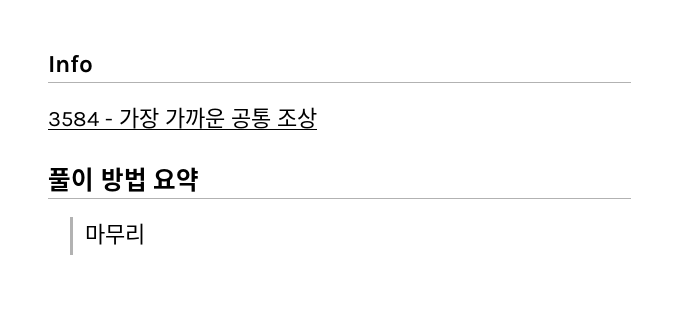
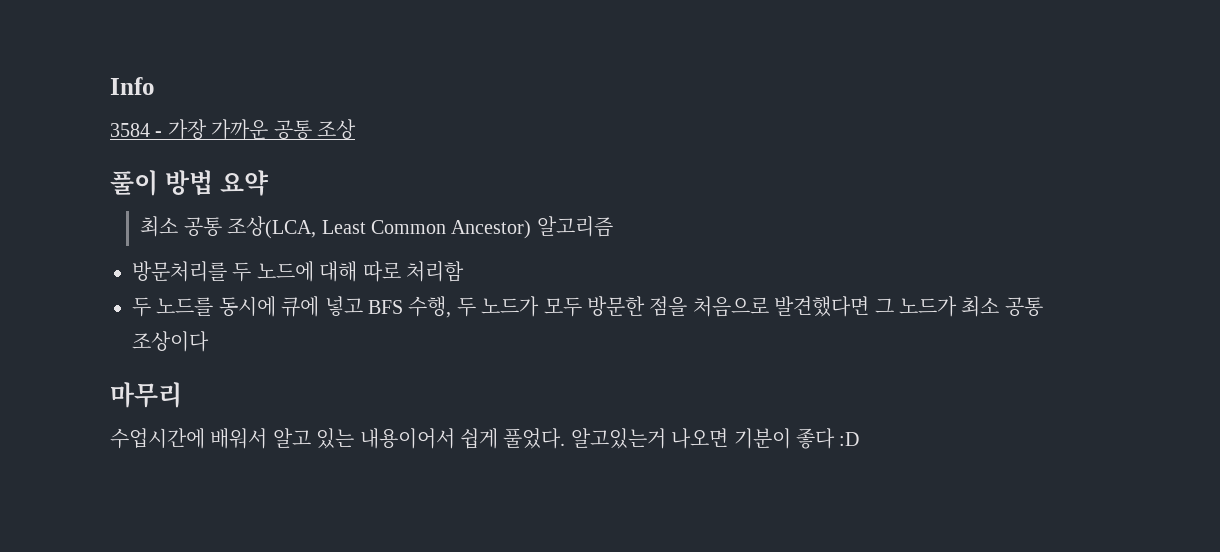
[85,223,146,245] 마무리 -> [140,216,613,239] [132,261,464,282] [132,296,1043,318] [132,331,209,352] [110,382,182,408] [110,428,860,449] 최소 공통 조상(LCA, Least Common Ancestor) 알고리즘 // 방문처리를 두 노드에 대해 따로 처리함 // 두 노드를 동시에 큐에 넣고 BFS 수행, 두 노드가 모두 방문한 점을 처음으로 발견했다면 그 노드가 최소 공통 조상이다 // 마무리 // 수업시간에 배워서 알고 있는 내용이어서 쉽게 풀었다. 알고있는거 나오면 기분이 좋다 :D

